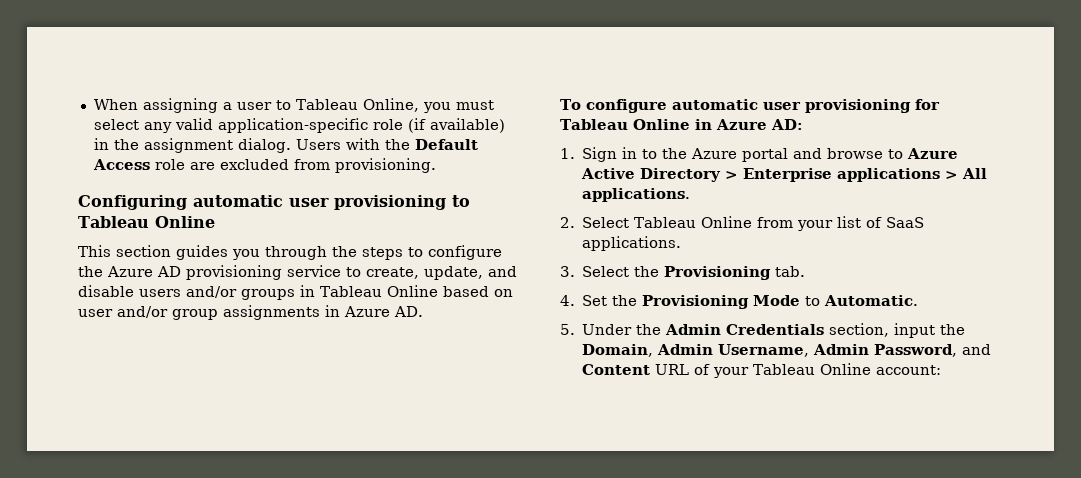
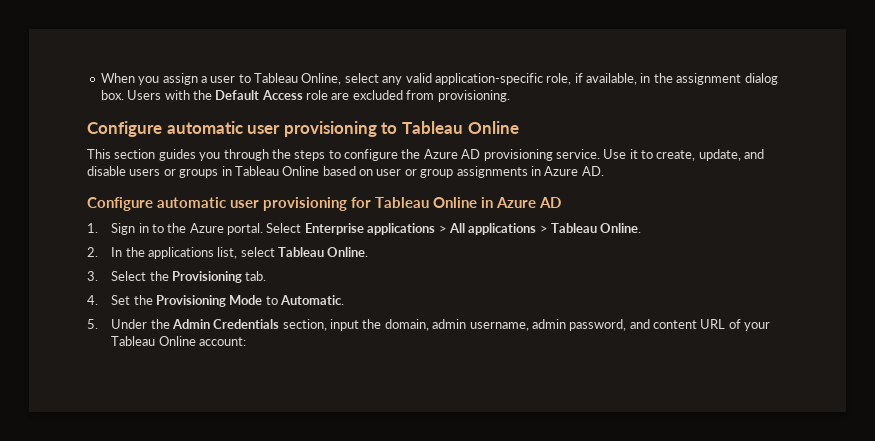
[142,98,218,113] assigning -> [138,73,198,85] you assign
[422,100,494,113] you must -> (342, 79) none
[372,118,505,133] role (if available) -> [546,73,637,85] role, if available,
[237,138,291,153] dialog. -> [744,73,778,85] [100,90,124,100] dialog box.
[78,195,187,210] Configuring -> [87,121,162,137] Configure
[287,265,341,277] service -> [555,149,638,159] service. Use it
[186,286,237,298] and/or -> [163,169,176,176] or
[117,306,168,318] and/or -> [404,169,417,176] or
[560,99,667,113] To configure -> [87,197,153,211] Configure
[770,119,803,130] AD: -> [539,197,561,208] AD
[742,148,959,162] [581,168,988,182] [582,188,691,202] [560,216,925,231] [582,236,682,251] portal and browse to Azure Active Directory > Enterprise applications > All applications. // 2. Select Tableau Online from your list of SaaS applications. -> [227,223,642,235] [87,247,369,259] portal. Select Enterprise applications > All applications > Tableau Online. // 2. In the applications list, select Tableau Online.
[582,344,992,357] [582,364,651,375] Domain, Admin Username, Admin Password, and Content -> [384,319,698,331] domain, admin username, admin password, and content

